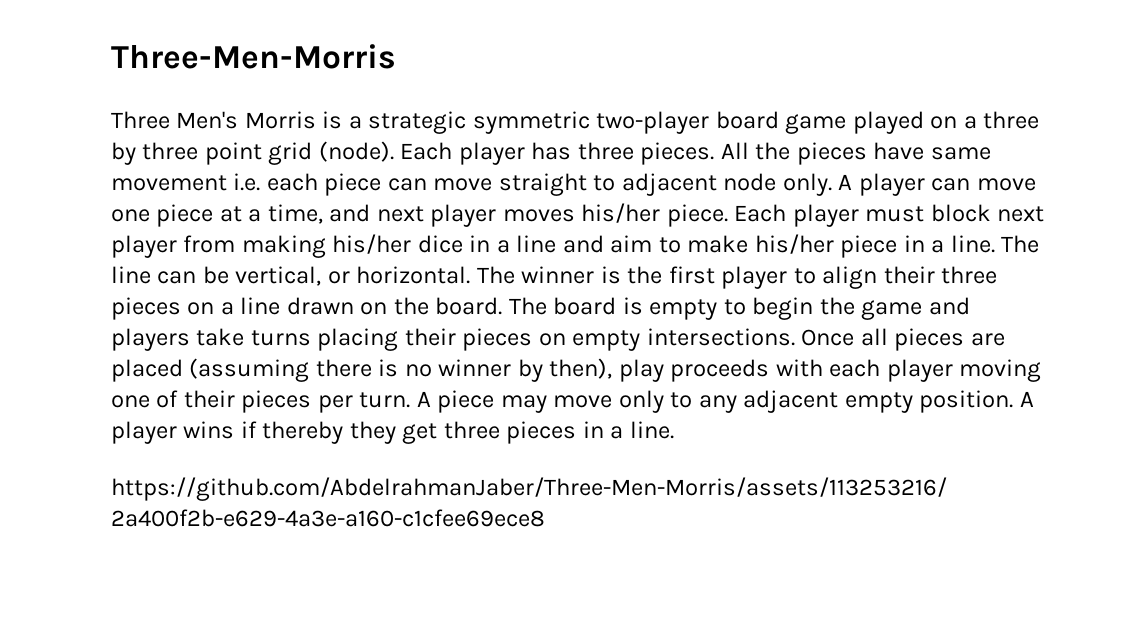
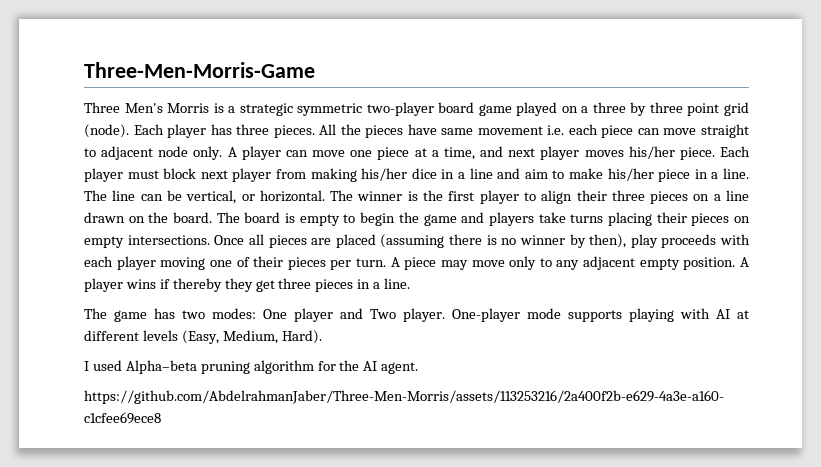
[111,44,396,69] Three-Men-Morris -> [84,62,315,78] Three-Men-Morris-Game
(674, 430) none -> [84,308,749,322] [84,330,322,344] [84,360,419,374] // The game has two modes: One player and Two player. One-player mode supports playing with AI at different levels (Easy, Medium, Hard). // I used Alpha–beta pruning algorithm for the AI agent.

